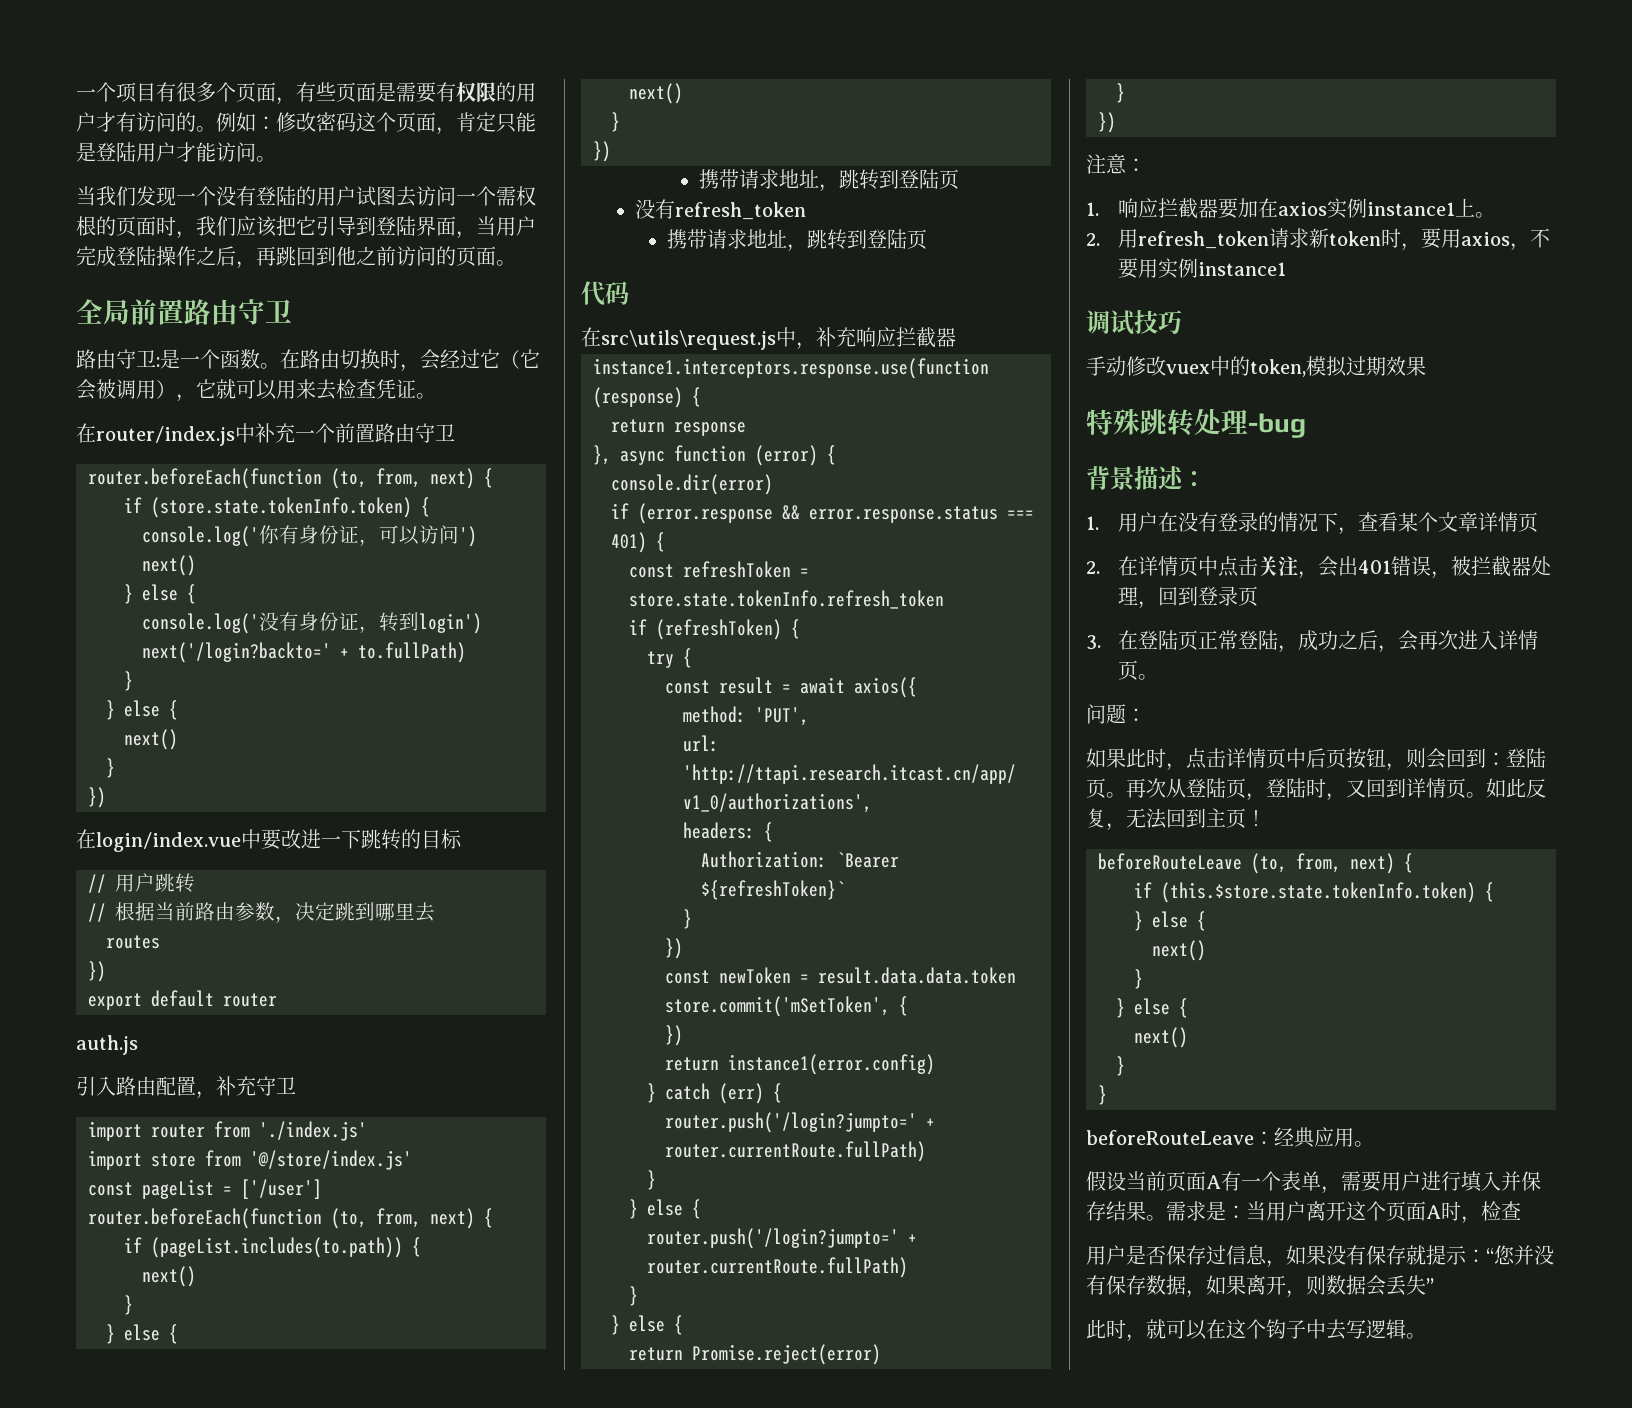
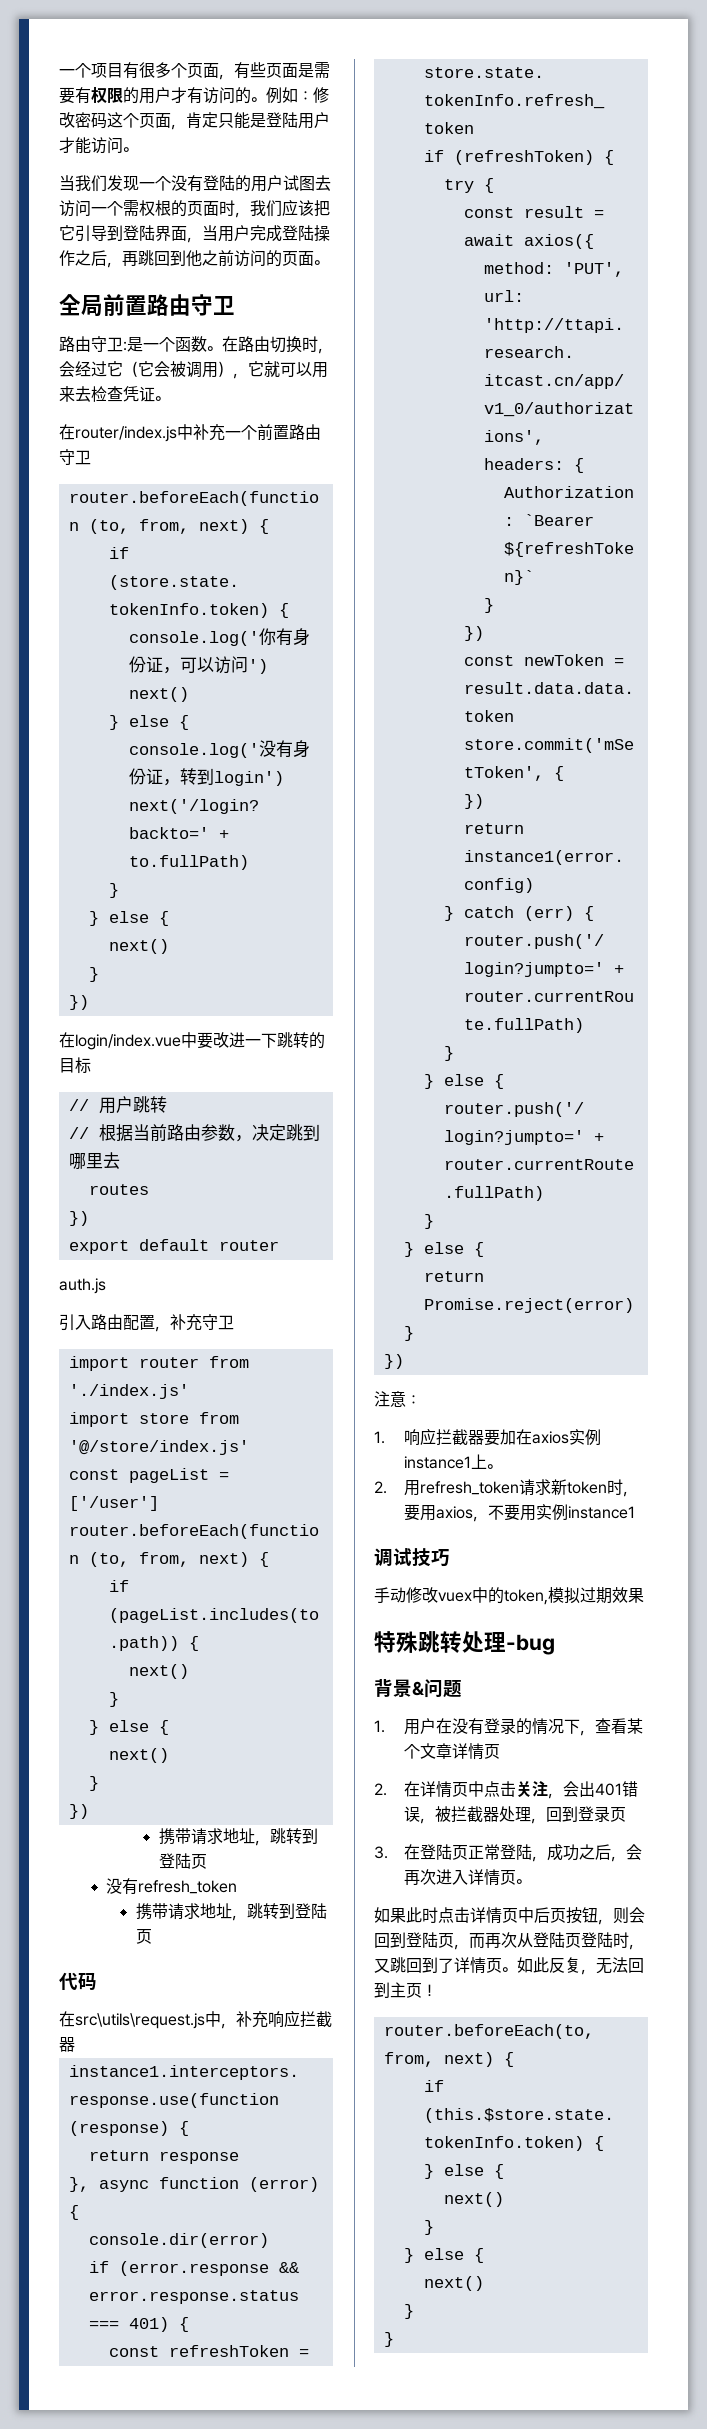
[1134,466,1206,490] 描述： -> [412,1679,462,1698] &问题
[1086,704,1146,724] // 问题： -> (531, 1881) none
[1166,763,1186,771] ， -> (438, 1915) none
[1486,748,1546,768] [1086,778,1126,798] ：登陆页。 -> [406,1932,485,1950] 登陆页，而
[1246,793,1266,801] ， -> (581, 1940) none
[1366,778,1406,798] 回到 -> [390,1957,454,1973] 跳回到了
[1098,853,1287,874] beforeRouteLeave (to, -> [383,2024,594,2039] router.beforeEach(to,
[1086,1127,1374,1148] [1086,1171,1541,1194] [1086,1201,1521,1224] [1086,1245,1554,1268] [1086,1275,1434,1298] [1086,1319,1426,1342] // beforeRouteLeave：经典应用。 // 假设当前页面A有一个表单，需要用户进行填入并保存结果。需求是：当用户离开这个页面A时，检查 // 用户是否保存过信息，如果没有保存就提示：“您并没有保存数据，如果离开，则数据会丢失” // 此时，就可以在这个钩子中去写逻辑。 -> (394, 2339) none

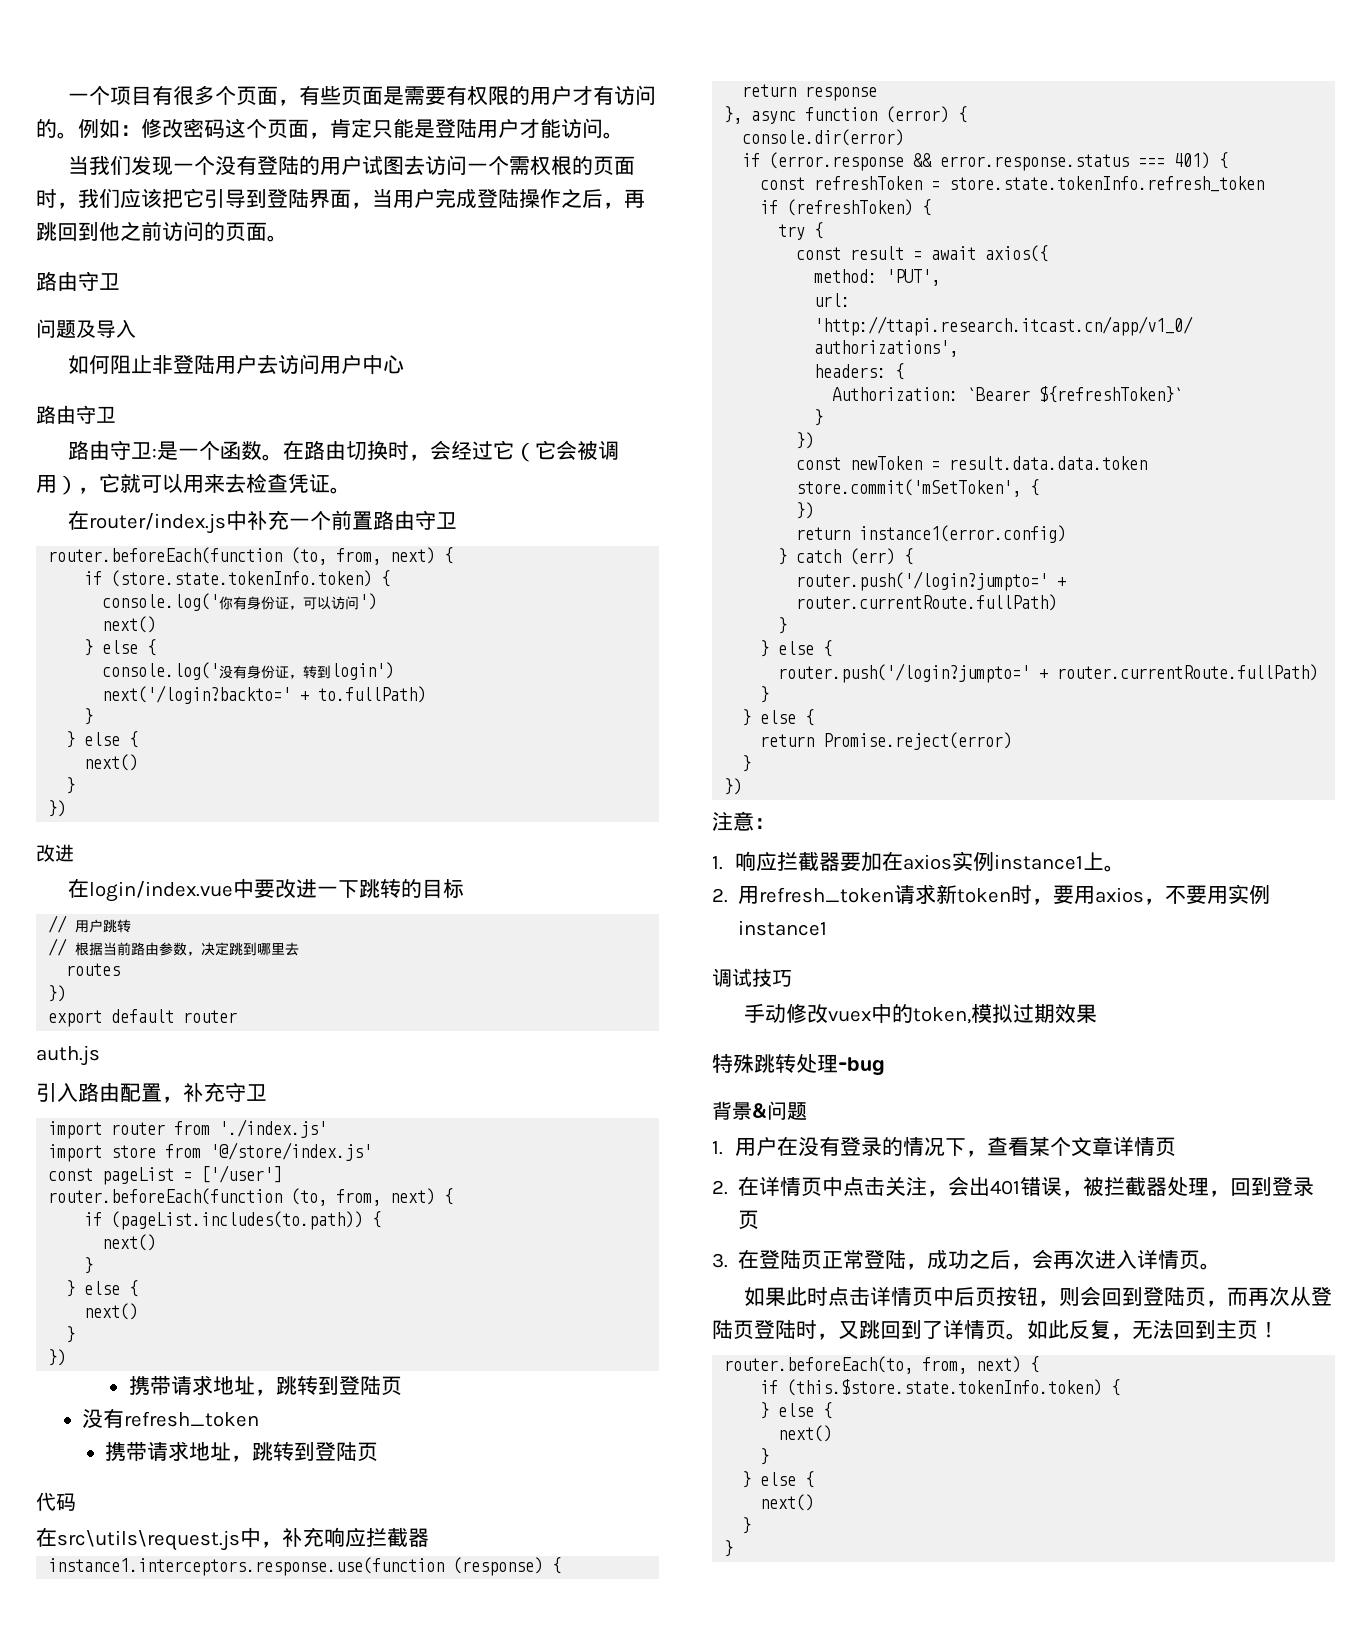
[59,294,147,317] 全局前置 -> [36,271,120,291] [36,319,136,338] [68,354,405,375] 路由守卫 // 问题及导入 // 如何阻止非登陆用户去访问用户中心 //
(89, 1002) none -> [36,844,74,862] // 改进

